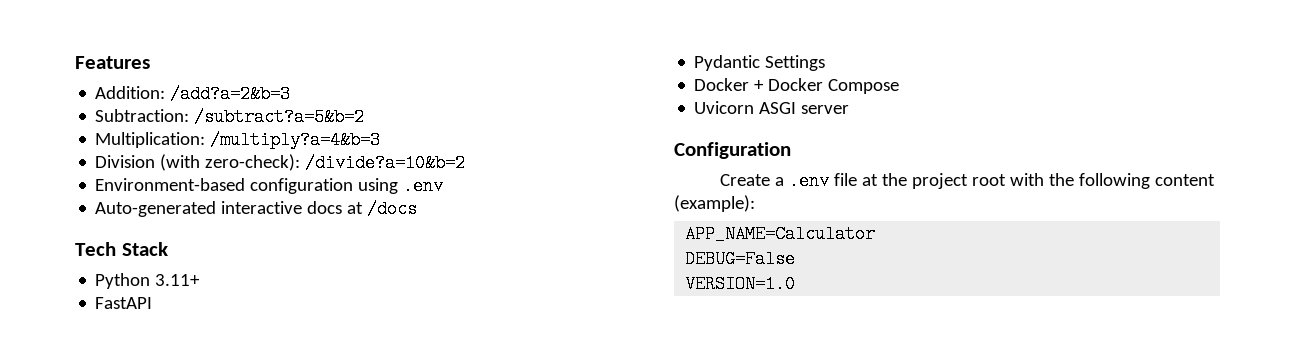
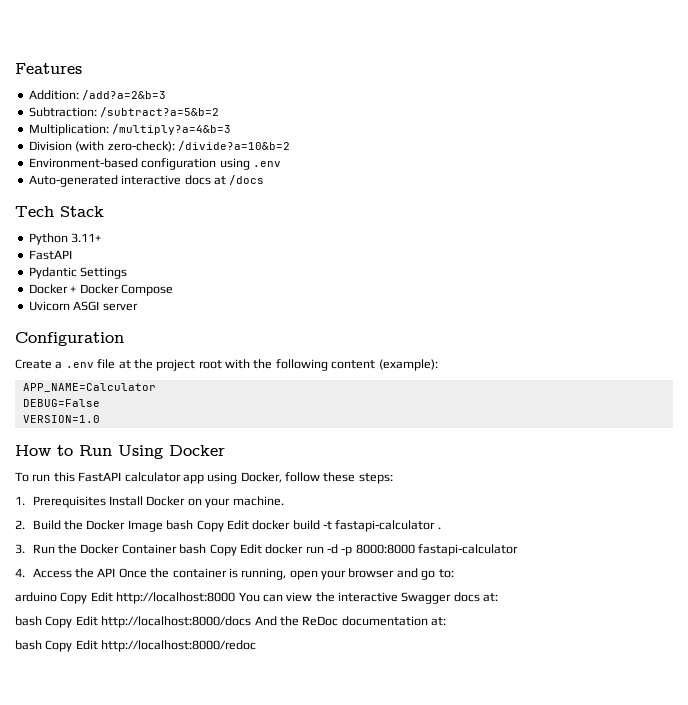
(796, 284) none -> [15,445,225,459] [15,472,393,484] [15,496,284,508] [15,520,441,532] [15,544,519,556] [15,568,454,580] [15,592,499,604] [15,616,446,628] [15,640,257,652] // How to Run Using Docker // To run this FastAPI calculator app using Docker, follow these steps: // 1. Prerequisites Install Docker on your machine. // 2. Build the Docker Image bash Copy Edit docker build -t fastapi-calculator . // 3. Run the Docker Container bash Copy Edit docker run -d -p 8000:8000 fastapi-calculator // 4. Access the API Once the container is running, open your browser and go to: // arduino Copy Edit http://localhost:8000 You can view the interactive Swagger docs at: // bash Copy Edit http://localhost:8000/docs And the ReDoc documentation at: // bash Copy Edit http://localhost:8000/redoc

